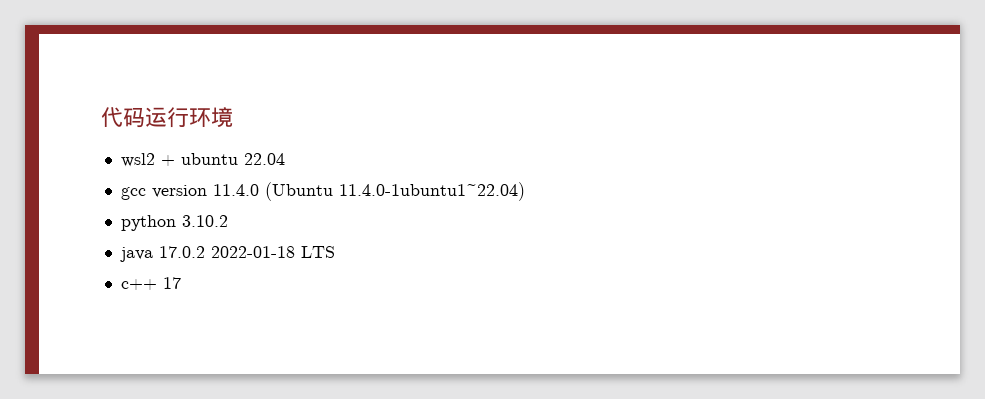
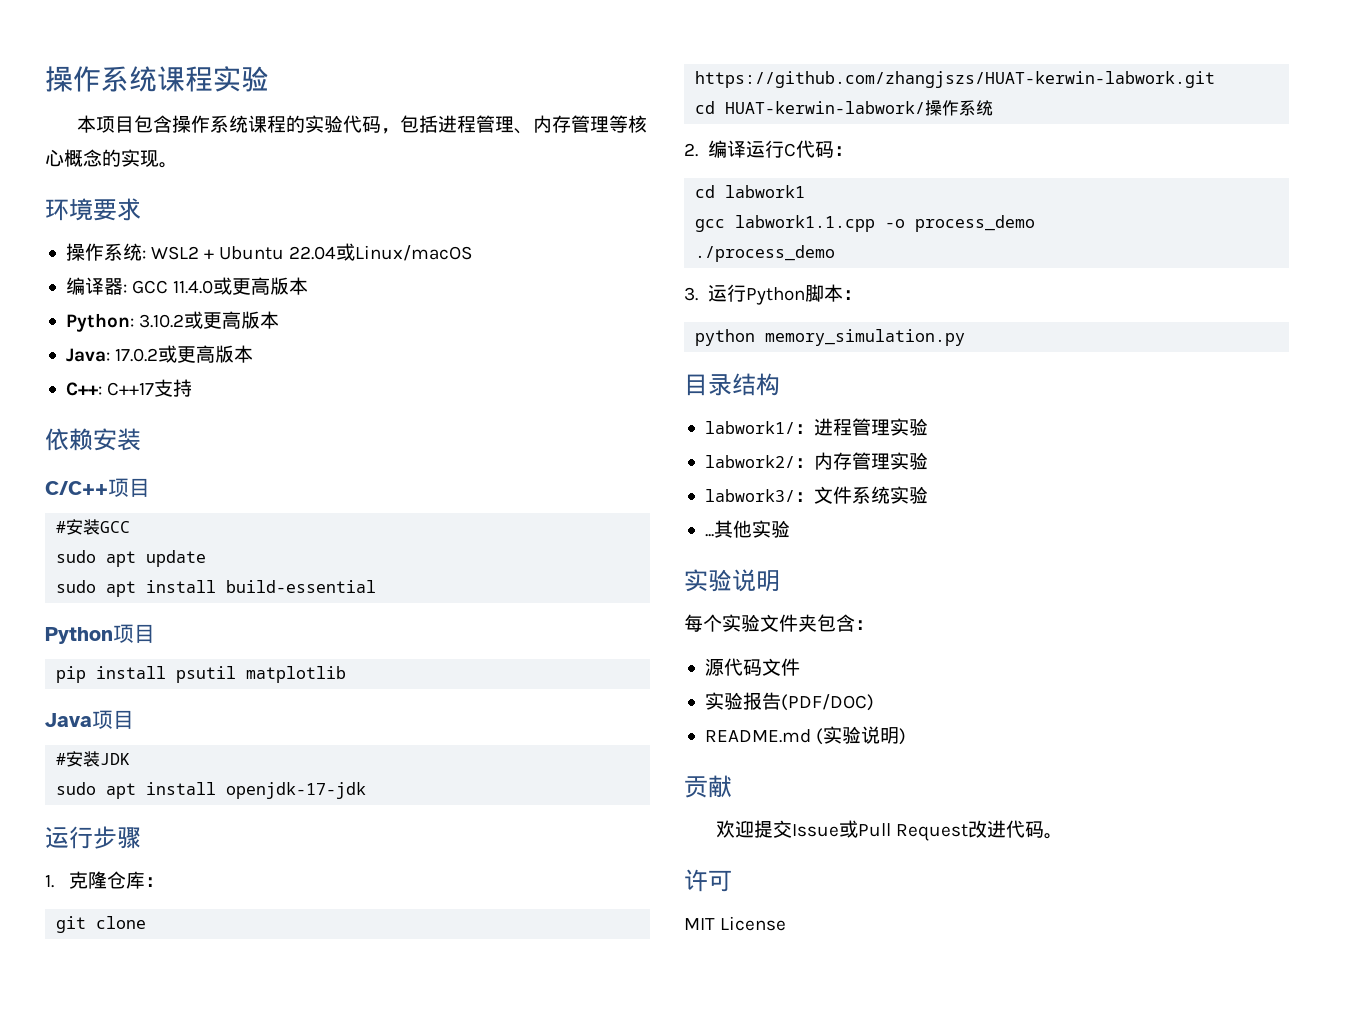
[101,107,233,128] [120,153,285,167] [120,182,525,201] [120,215,228,231] [119,246,335,262] [120,277,181,290] 代码运行环境 // wsl2 + ubuntu 22.04 // gcc version 11.4.0 (Ubuntu 11.4.0-1ubuntu1~22.04) // python 3.10.2 // java 17.0.2 2022-01-18 LTS // c++ 17 -> [45,66,269,92] [77,115,648,134] [45,149,178,168] [45,198,141,221] [65,243,473,261] [65,277,309,295] [65,311,280,332] [65,345,254,363] [65,379,193,397] [45,428,141,451] [45,478,150,497] [56,519,131,535] [56,550,207,567] [56,580,377,597] [45,624,155,644] [56,666,347,683] [45,710,134,729] [56,751,131,767] [56,782,367,799] [45,826,141,849] [45,871,164,889] [56,916,147,933] [695,71,1216,88] [695,100,994,116] [684,140,853,158] [695,185,806,198] [695,215,1036,232] [695,245,836,262] [684,284,862,305] [695,329,966,346] [684,373,780,396] [704,418,928,436] [704,452,928,470] [704,486,928,504] [704,520,790,538] [684,569,780,592] [684,614,874,632] [704,658,800,676] [704,692,874,711] [704,726,907,745] [684,775,732,798] [716,820,1064,841] [684,869,732,892] [684,916,787,931] 操作系统课程实验 // 本项目包含操作系统课程的实验代码，包括进程管理、内存管理等核心概念的实现。 // 环境要求 // 操作系统: WSL2 + Ubuntu 22.04或Linux/macOS // 编译器: GCC 11.4.0或更高版本 // Python: 3.10.2或更高版本 // Java: 17.0.2或更高版本 // C++: C++17支持 // 依赖安装 // C/C++项目 // #安装GCC // sudo apt update // sudo apt install build-essential // Python项目 // pip install psutil matplotlib // Java项目 // #安装JDK // sudo apt install openjdk-17-jdk // 运行步骤 // 1.克隆仓库： // git clone https://github.com/zhangjszs/HUAT-kerwin-labwork.git // cd HUAT-kerwin-labwork/操作系统 // 2.编译运行C代码： // cd labwork1 // gcc labwork1.1.cpp -o process_demo // ./process_demo // 3.运行Python脚本： // python memory_simulation.py // 目录结构 // labwork1/：进程管理实验 // labwork2/：内存管理实验 // labwork3/：文件系统实验 // ...其他实验 // 实验说明 // 每个实验文件夹包含： // 源代码文件 // 实验报告(PDF/DOC) // README.md (实验说明) // 贡献 // 欢迎提交Issue或Pull Request改进代码。 // 许可 // MIT License

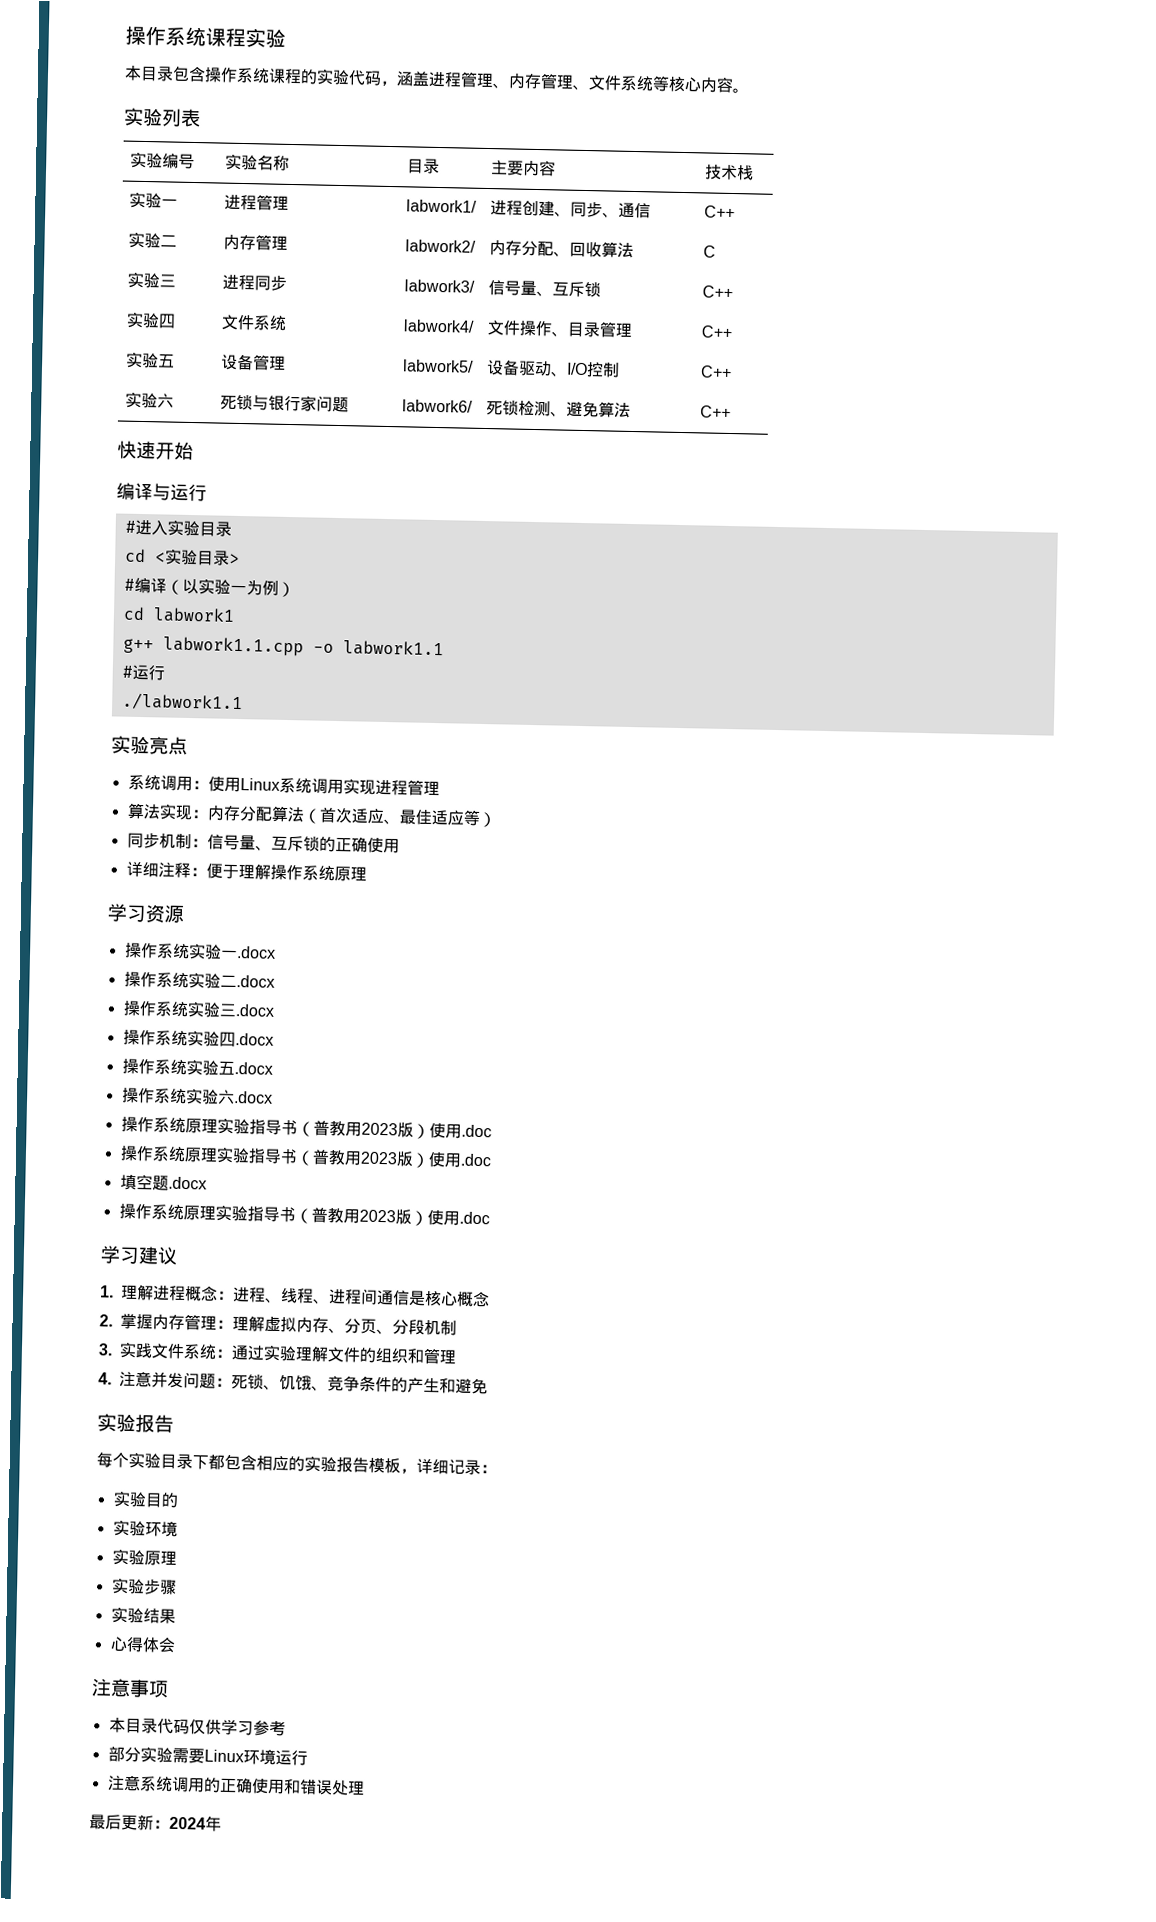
[96,116,135,133] 项目 -> [140,65,174,82] 目录
[400,115,439,133] 包括 -> [396,71,430,87] 涵盖
[609,115,648,133] [45,149,178,168] [45,198,141,221] [65,243,473,261] [65,277,309,295] [65,311,280,332] [65,345,254,363] [65,379,193,397] [45,428,141,451] [45,478,150,497] [56,519,131,535] [56,550,207,567] [56,580,377,597] [45,624,155,644] [56,666,347,683] [45,710,134,729] [56,751,131,767] [56,782,367,799] [45,826,141,849] [45,871,164,889] [56,916,147,933] [695,71,1216,88] [695,100,994,116] [684,140,853,158] [695,185,806,198] [695,215,1036,232] [695,245,836,262] [684,284,862,305] [695,329,966,346] [684,373,780,396] [704,418,928,436] [704,452,928,470] [704,486,928,504] [704,520,790,538] [684,569,780,592] 等核心概念的实现。 // 环境要求 // 操作系统: WSL2 + Ubuntu 22.04或Linux/macOS // 编译器: GCC 11.4.0或更高版本 // Python: 3.10.2或更高版本 // Java: 17.0.2或更高版本 // C++: C++17支持 // 依赖安装 // C/C++项目 // #安装GCC // sudo apt update // sudo apt install build-essential // Python项目 // pip install psutil matplotlib // Java项目 // #安装JDK // sudo apt install openjdk-17-jdk // 运行步骤 // 1.克隆仓库： // git clone https://github.com/zhangjszs/HUAT-kerwin-labwork.git // cd HUAT-kerwin-labwork/操作系统 // 2.编译运行C代码： // cd labwork1 // gcc labwork1.1.cpp -o process_demo // ./process_demo // 3.运行Python脚本： // python memory_simulation.py // 目录结构 // labwork1/：进程管理实验 // labwork2/：内存管理实验 // labwork3/：文件系统实验 // ...其他实验 // 实验说明 -> [572,75,749,94] [123,107,201,128] [129,151,195,169] [224,153,290,171] [406,158,440,174] [490,160,556,177] [703,164,754,181] [128,191,178,209] [223,194,289,211] [405,199,477,213] [489,200,651,219] [703,205,735,219] [127,231,177,249] [222,234,288,251] [404,239,476,253] [488,240,634,258] [702,245,716,258] [126,271,176,289] [221,274,287,291] [403,279,475,293] [487,280,601,298] [701,285,733,299] [125,311,176,329] [220,314,287,331] [402,319,475,333] [486,320,633,338] [700,325,732,339] [125,351,175,369] [220,353,286,371] [402,359,474,373] [485,359,620,378] [699,365,732,379] [124,391,174,409] [219,394,349,413] [401,399,473,413] [485,400,631,418] [699,405,731,418] [117,440,194,461] [116,482,207,502] [124,519,232,537] [124,548,240,566] [123,577,295,598] [122,606,235,623] [122,636,444,657] [121,664,165,681] [121,692,243,712] [111,735,188,755] [127,774,440,796] [126,802,497,828] [126,832,400,854] [125,861,367,882] [107,903,185,923] [123,942,276,960] [123,971,275,989] [122,1000,275,1018] [122,1029,274,1048] [121,1058,273,1076] [121,1087,273,1106] [120,1116,492,1140] [119,1145,492,1168] [119,1174,207,1191] [118,1203,490,1226] [100,1245,178,1265] [100,1284,490,1308] [99,1313,457,1336] [98,1341,457,1365] [98,1371,488,1395] [97,1413,174,1433] 、文件系统等核心内容。 // 实验列表 // 实验编号 | 实验名称 | 目录 | 主要内容 | 技术栈 // 实验一 | 进程管理 | labwork1/ | 进程创建、同步、通信 | C++ // 实验二 | 内存管理 | labwork2/ | 内存分配、回收算法 | C // 实验三 | 进程同步 | labwork3/ | 信号量、互斥锁 | C++ // 实验四 | 文件系统 | labwork4/ | 文件操作、目录管理 | C++ // 实验五 | 设备管理 | labwork5/ | 设备驱动、I/O控制 | C++ // 实验六 | 死锁与银行家问题 | labwork6/ | 死锁检测、避免算法 | C++ // 快速开始 // 编译与运行 // #进入实验目录 // cd <实验目录> // #编译（以实验一为例） // cd labwork1 // g++ labwork1.1.cpp -o labwork1.1 // #运行 // ./labwork1.1 // 实验亮点 // 系统调用：使用Linux系统调用实现进程管理 // 算法实现：内存分配算法（首次适应、最佳适应等） // 同步机制：信号量、互斥锁的正确使用 // 详细注释：便于理解操作系统原理 // 学习资源 // 操作系统实验一.docx // 操作系统实验二.docx // 操作系统实验三.docx // 操作系统实验四.docx // 操作系统实验五.docx // 操作系统实验六.docx // 操作系统原理实验指导书（普教用2023版）使用.doc // 操作系统原理实验指导书（普教用2023版）使用.doc // 填空题.docx // 操作系统原理实验指导书（普教用2023版）使用.doc // 学习建议 // 1.理解进程概念：进程、线程、进程间通信是核心概念 // 2.掌握内存管理：理解虚拟内存、分页、分段机制 // 3.实践文件系统：通过实验理解文件的组织和管理 // 4.注意并发问题：死锁、饥饿、竞争条件的产生和避免 // 实验报告
[760,614,874,632] [704,658,800,676] [704,692,874,711] [704,726,907,745] [684,775,732,798] [716,820,1064,841] [684,869,732,892] [684,916,787,931] 文件夹包含： // 源代码文件 // 实验报告(PDF/DOC) // README.md (实验说明) // 贡献 // 欢迎提交Issue或Pull Request改进代码。 // 许可 // MIT License -> [160,1453,497,1476] [112,1490,179,1508] [112,1519,178,1537] [111,1548,177,1566] [110,1577,177,1595] [110,1606,176,1624] [109,1636,176,1653] [91,1678,169,1698] [108,1717,286,1737] [107,1746,308,1766] [106,1774,365,1796] [89,1814,222,1832] 目录下都包含相应的实验报告模板，详细记录： // 实验目的 // 实验环境 // 实验原理 // 实验步骤 // 实验结果 // 心得体会 // 注意事项 // 本目录代码仅供学习参考 // 部分实验需要Linux环境运行 // 注意系统调用的正确使用和错误处理 // 最后更新：2024年

